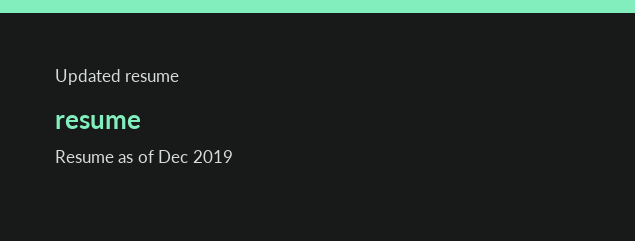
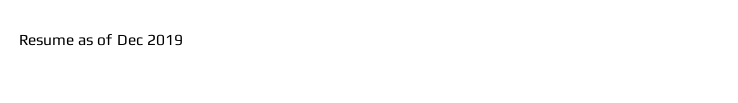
[55,69,180,85] [55,115,141,129] Updated resume // resume // -> (19, 40) none

